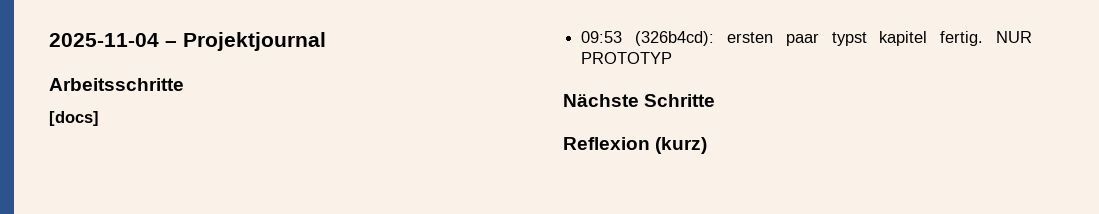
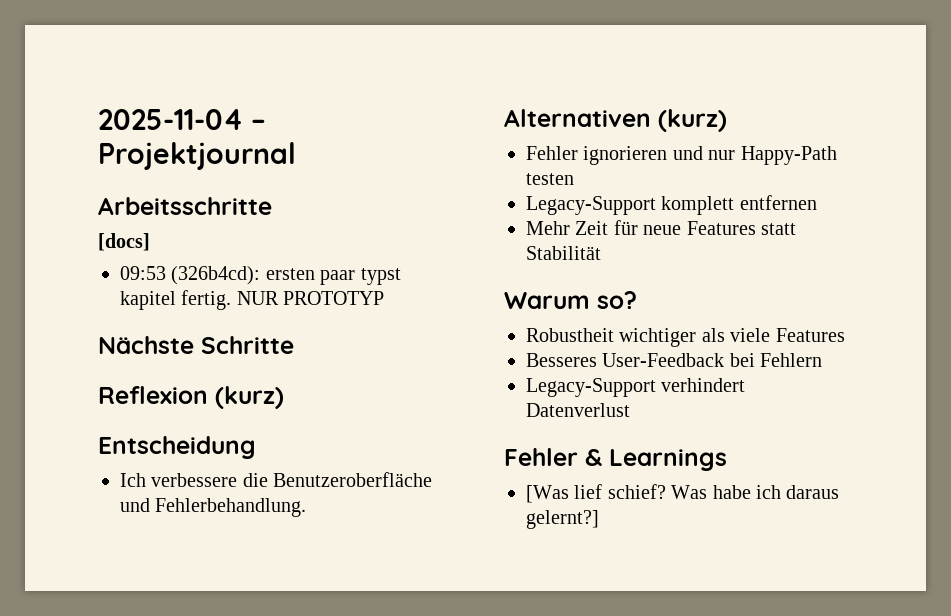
(708, 145) none -> [98,436,256,459] [120,472,433,487] [120,498,307,517] [504,109,727,132] [526,146,837,165] [526,173,574,185] [526,195,817,215] [526,220,796,235] [526,246,601,260] [504,291,637,309] [526,328,845,347] [526,353,823,367] [526,378,746,397] [526,403,630,417] [504,448,727,471] [526,484,840,503] [526,510,599,529] // Entscheidung // Ich verbessere die Benutzeroberfläche und Fehlerbehandlung. // Alternativen (kurz) // Fehler ignorieren und nur Happy-Path testen // Legacy-Support komplett entfernen // Mehr Zeit für neue Features statt Stabilität // Warum so? // Robustheit wichtiger als viele Features // Besseres User-Feedback bei Fehlern // Legacy-Support verhindert Datenverlust // Fehler & Learnings // [Was lief schief? Was habe ich daraus gelernt?]

